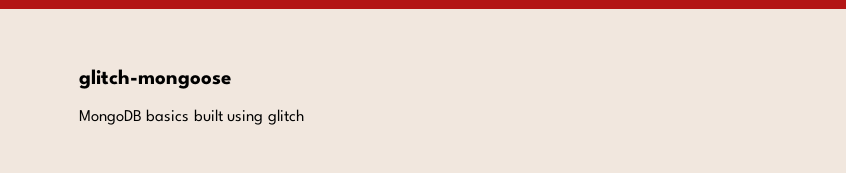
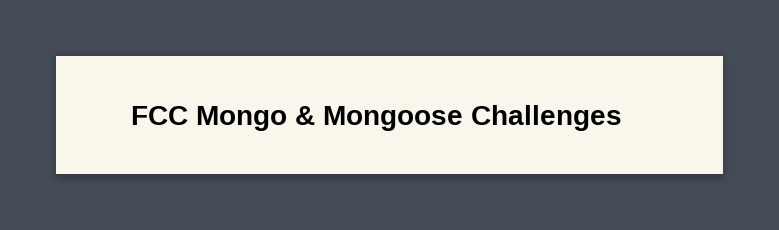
[79,69,231,89] [79,109,304,125] glitch-mongoose // MongoDB basics built using glitch -> [131,105,622,131] FCC Mongo & Mongoose Challenges

